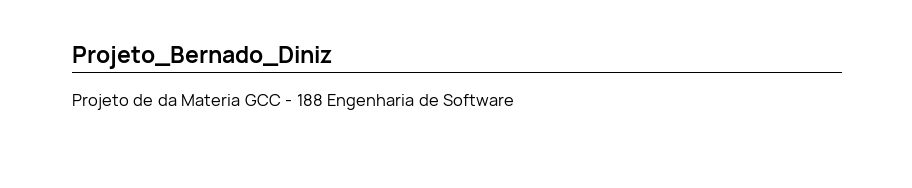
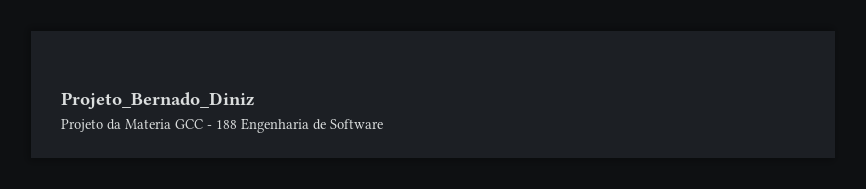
[133,94,154,106] de -> (103, 125) none

